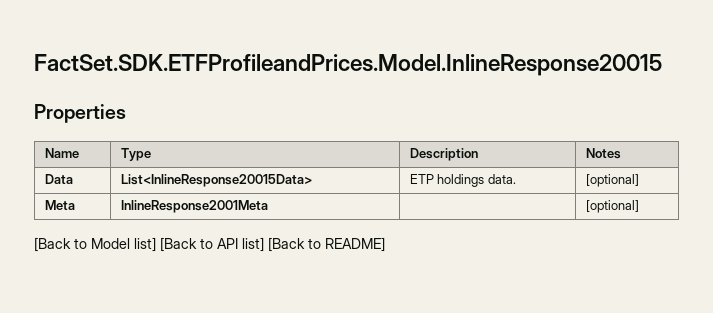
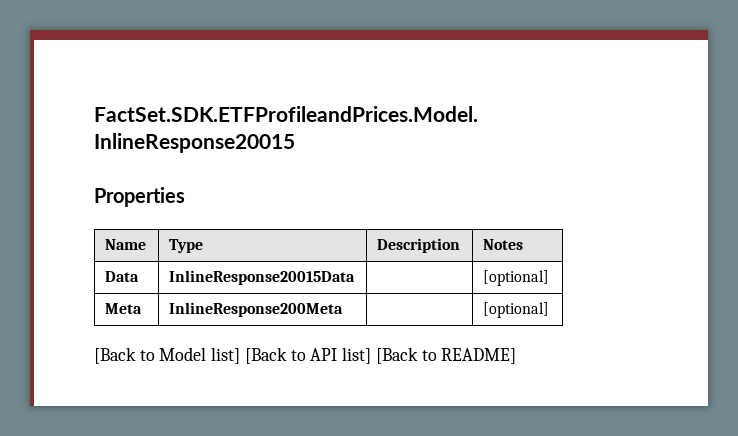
[120,174,312,187] [409,174,516,187] List<InlineResponse20015Data> | ETP holdings data. -> [169,270,356,285] InlineResponse20015Data |
[120,200,268,213] InlineResponse2001Meta -> [169,302,344,317] InlineResponse200Meta

